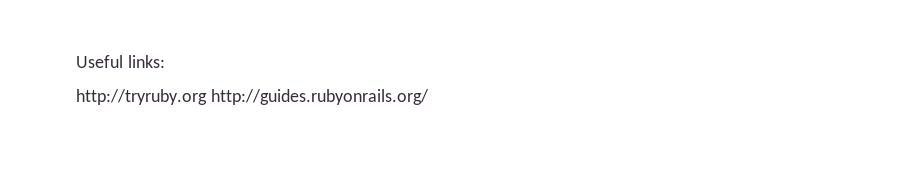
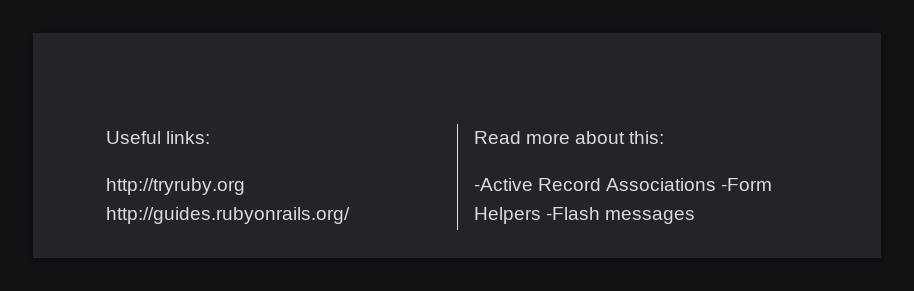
(429, 97) none -> [474,131,665,144] [474,178,773,191] [474,207,696,224] // Read more about this: // -Active Record Associations -Form Helpers -Flash messages

